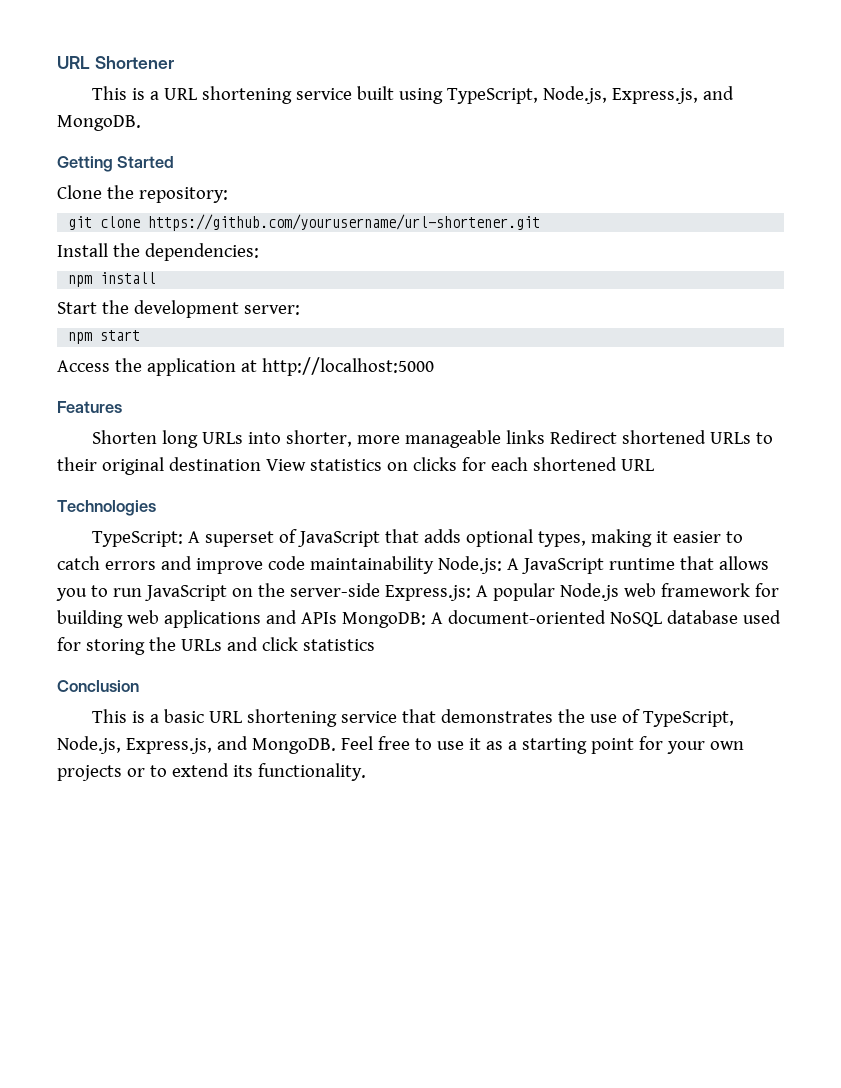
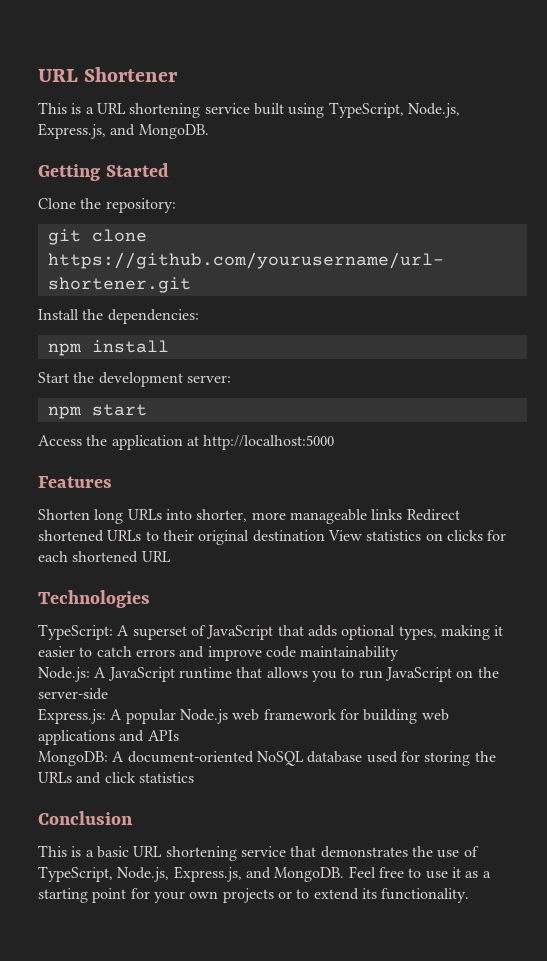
(434, 565) none -> (400, 653) //
(380, 590) none -> (108, 694) //
(337, 618) none -> (179, 735) //

